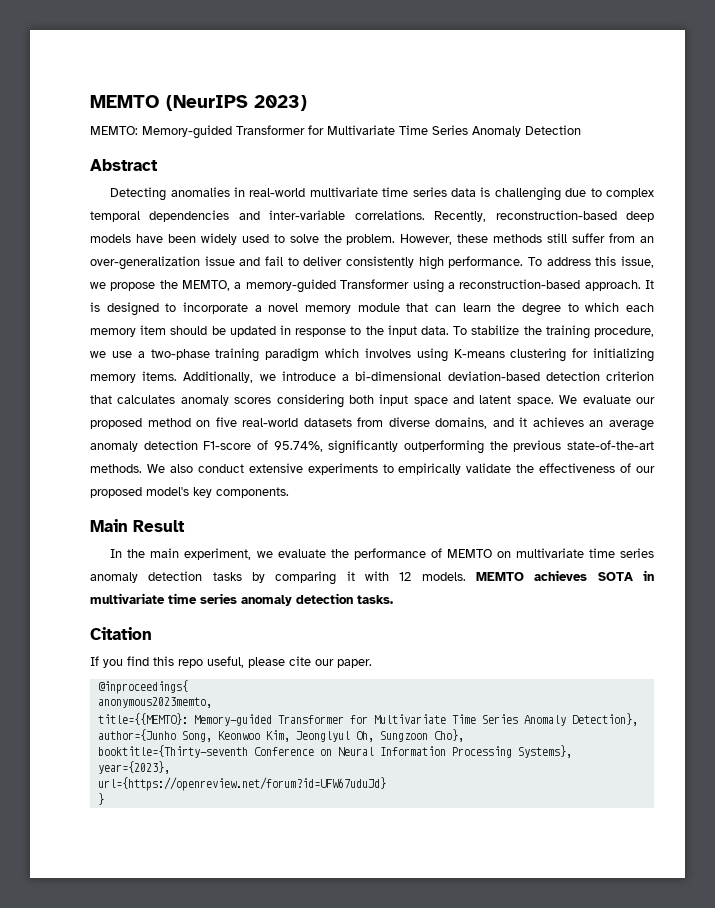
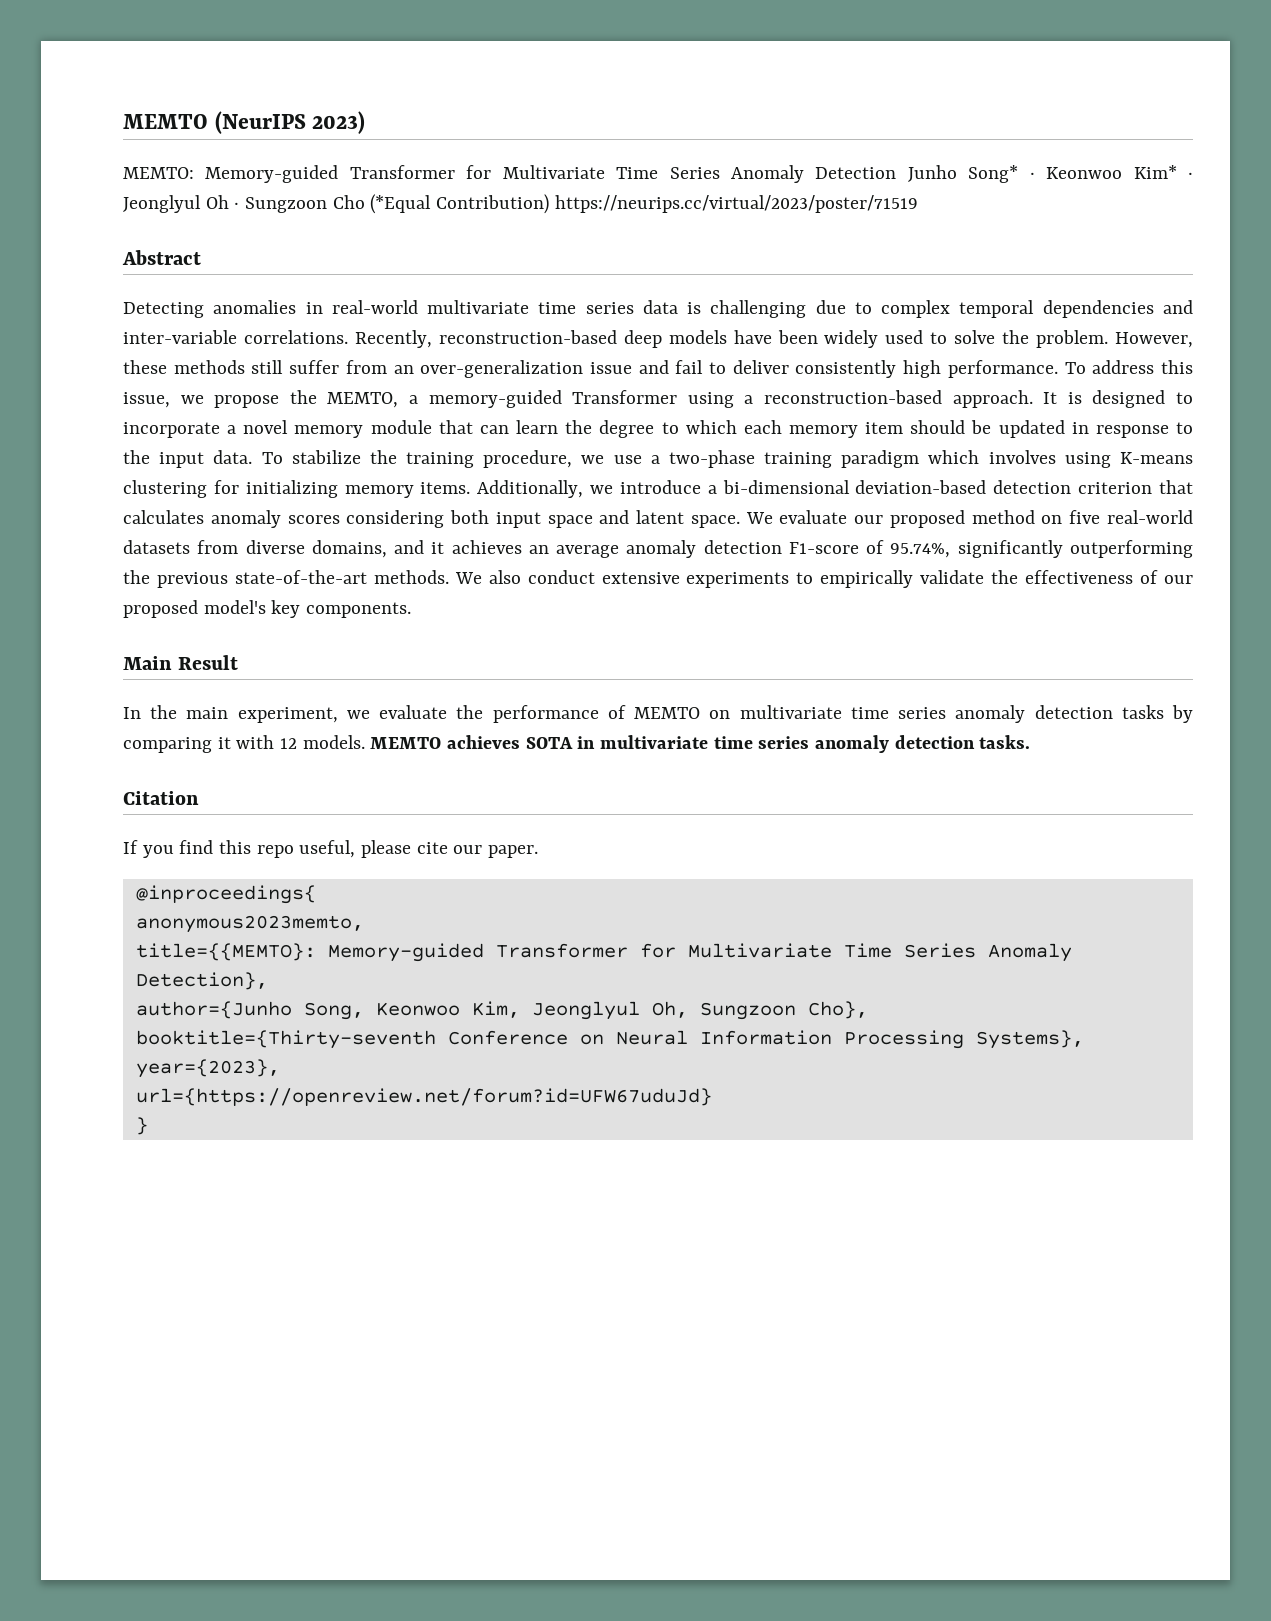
(581, 130) none -> [907,165,1194,183] [123,194,918,214] Junho Song* · Keonwoo Kim* · Jeonglyul Oh · Sungzoon Cho (*Equal Contribution) https://neurips.cc/virtual/2023/poster/71519

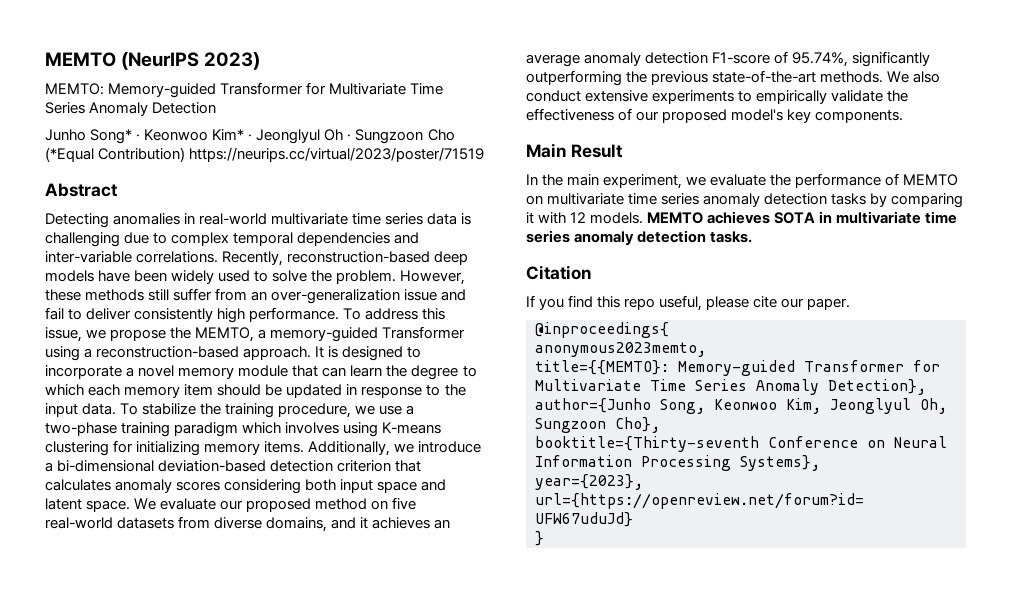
(897, 173) none -> (217, 108) //

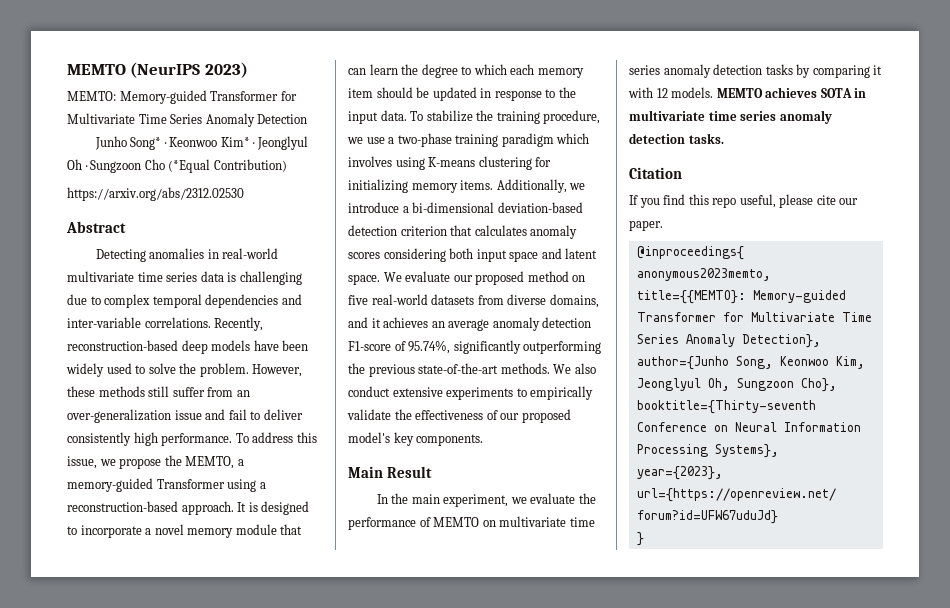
[189,147,485,162] https://neurips.cc/virtual/2023/poster/71519 -> [67,187,244,201] // https://arxiv.org/abs/2312.02530

